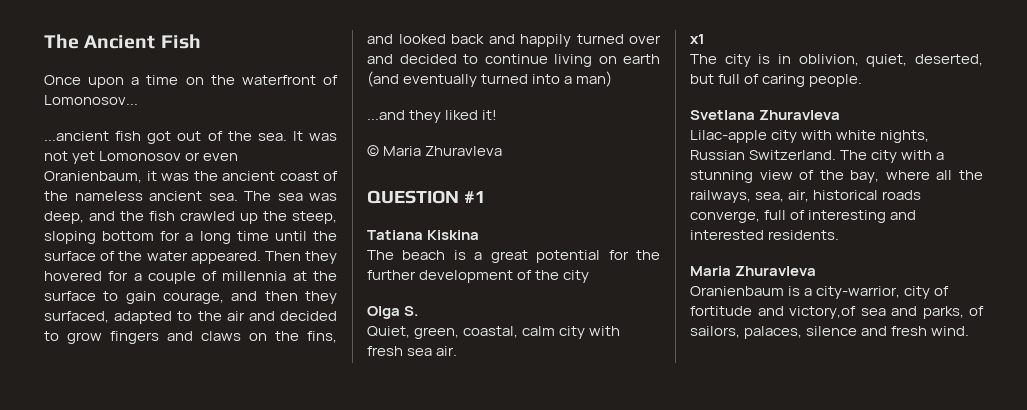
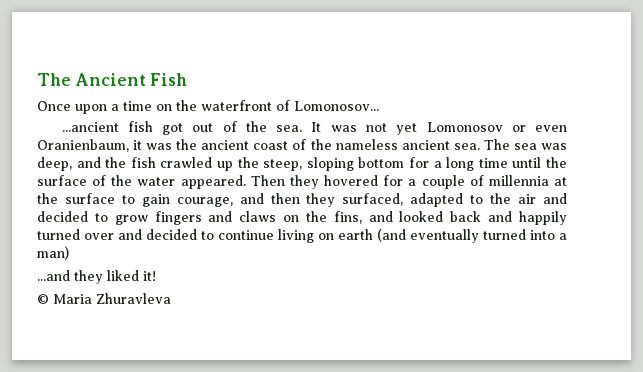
[367,190,486,204] [367,230,480,240] [367,250,660,263] [367,270,590,283] [367,306,420,319] [367,326,621,339] [367,346,458,356] [690,34,705,44] [690,54,983,67] [690,74,863,87] [690,110,841,120] [690,130,930,143] [690,150,945,163] [690,170,983,183] [690,190,922,203] [690,210,917,223] [690,230,840,240] [690,266,817,276] [690,286,950,299] [690,306,984,319] [690,326,970,339] // QUESTION #1 // Tatiana Kiskina // The beach is a great potential for the further development of the city // Olga S. // Quiet, green, coastal, calm city with fresh sea air. // x1 // The city is in oblivion, quiet, deserted, but full of caring people. // Svetlana Zhuravleva // Lilac-apple city with white nights, Russian Switzerland. The city with a stunning view of the bay, where all the railways, sea, air, historical roads converge, full of interesting and interested residents. // Maria Zhuravleva // Oranienbaum is a city-warrior, city of fortitude and victory,of sea and parks, of sailors, palaces, silence and fresh wind. -> (171, 298) none

